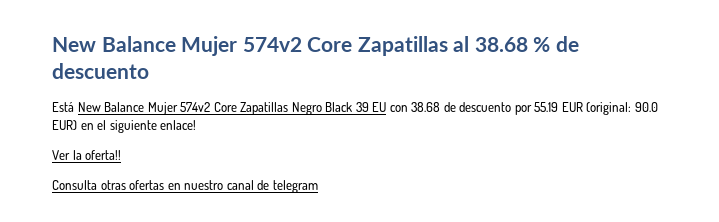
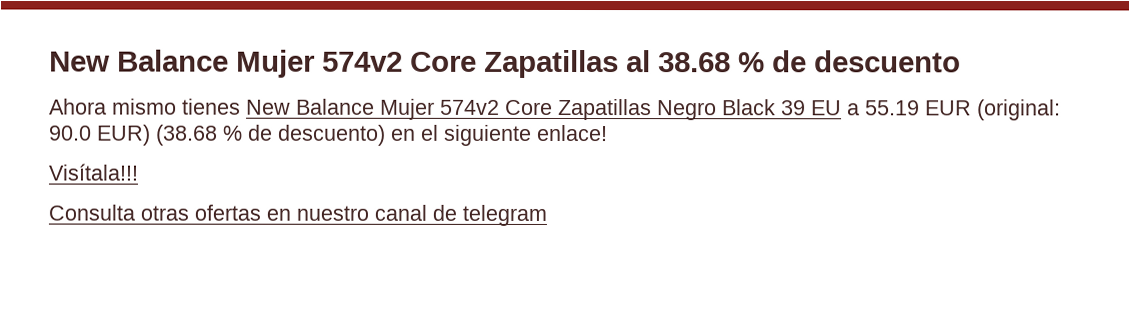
[52,102,74,112] Está -> [49,98,241,115] Ahora mismo tienes
[389,102,532,115] con 38.68 de descuento por -> [847,103,860,116] a
(77, 125) none -> [156,124,386,146] (38.68 % de descuento)
[52,150,122,160] Ver la oferta!! -> [48,163,139,181] Visítala!!!

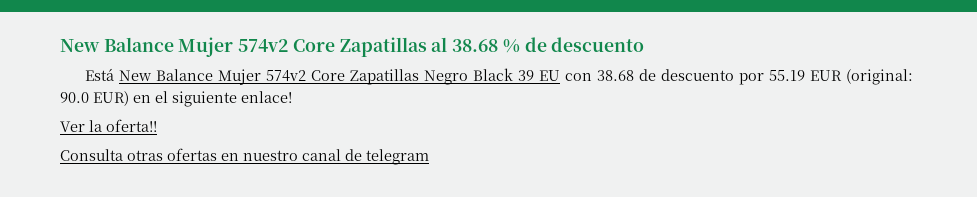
[49,98,241,115] Ahora mismo tienes -> [85,68,115,81] Está
[847,103,860,116] a -> [565,69,765,85] con 38.68 de descuento por
[156,124,386,146] (38.68 % de descuento) -> (129, 98) none
[48,163,139,181] Visítala!!! -> [60,119,157,132] Ver la oferta!!

